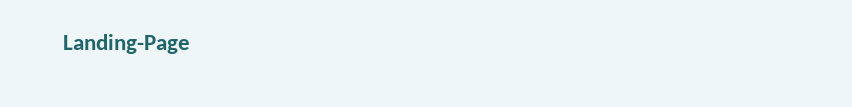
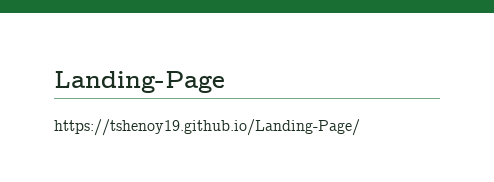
(190, 44) none -> [54,119,360,136] // https://tshenoy19.github.io/Landing-Page/

